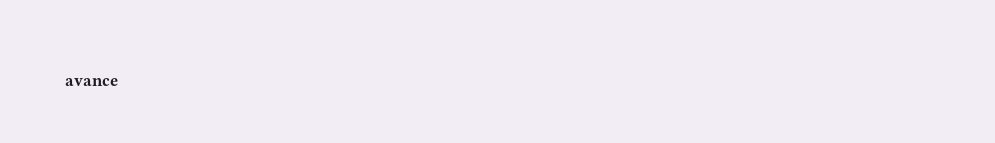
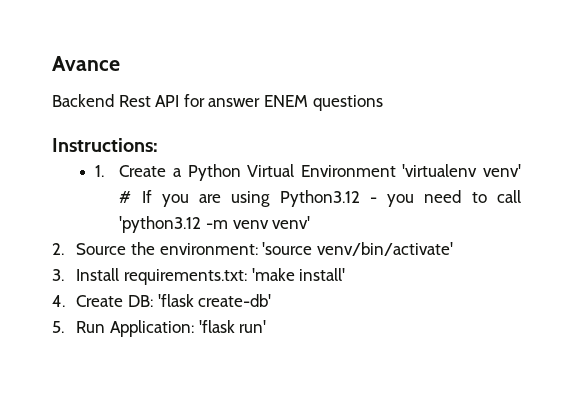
[65,78,118,86] avance -> [52,56,120,71] [52,94,383,111] [52,138,158,152] [95,164,521,181] [119,190,521,207] [119,216,311,233] [52,242,453,256] [52,268,346,285] [52,294,272,307] [52,320,267,337] Avance // Backend Rest API for answer ENEM questions // Instructions: // 1. Create a Python Virtual Environment 'virtualenv venv' # If you are using Python3.12 - you need to call 'python3.12 -m venv venv' // 2. Source the environment: 'source venv/bin/activate' // 3. Install requirements.txt: 'make install' // 4. Create DB: 'flask create-db' // 5. Run Application: 'flask run'

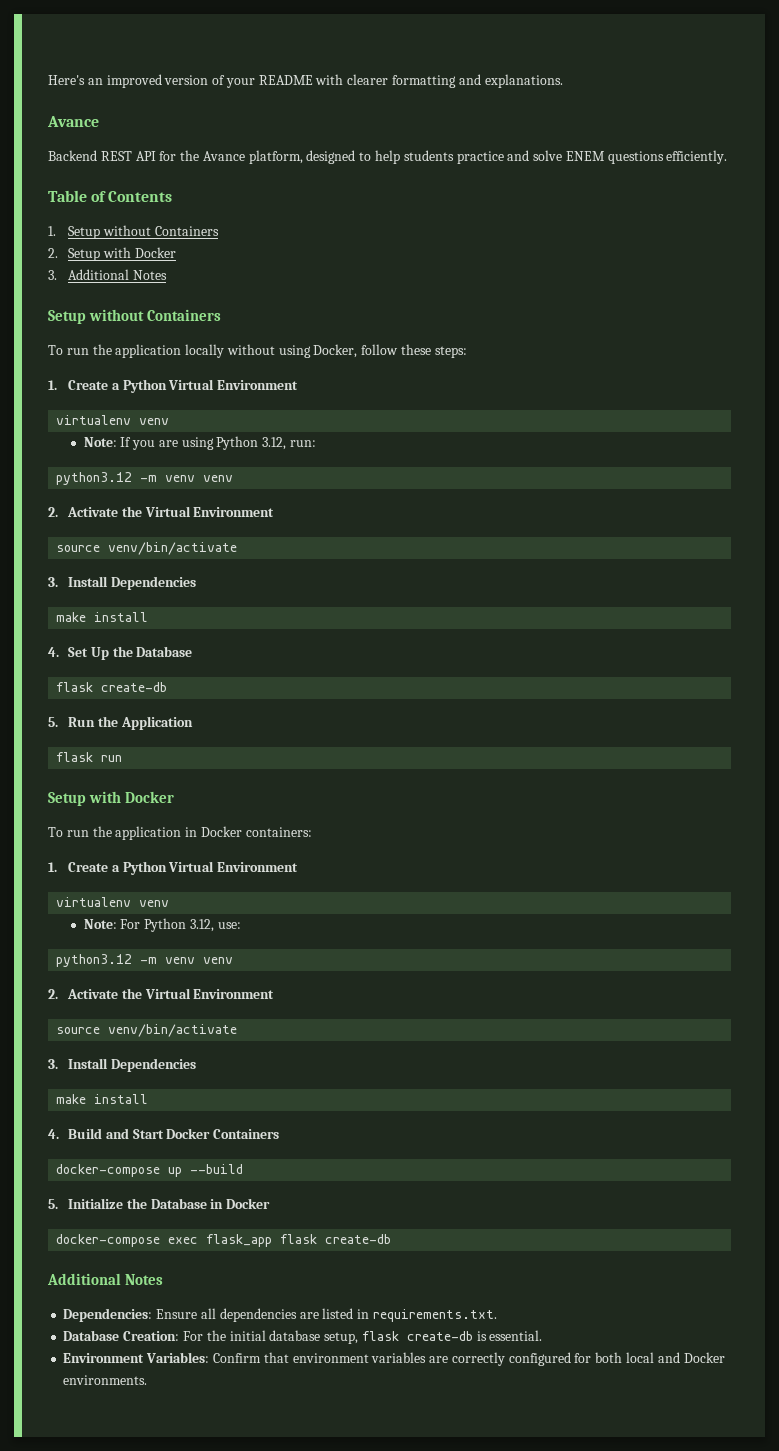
(52, 63) none -> [48,74,563,88] Here's an improved version of your README with clearer formatting and explanations. //
[118,95,151,107] Rest -> [100,151,132,161] REST
[208,95,383,111] [52,138,158,152] [95,164,521,181] [119,191,132,203] answer ENEM questions // Instructions: // 1. Create a Python Virtual Environment 'virtualenv venv' # -> [180,150,728,164] [48,190,173,202] [48,225,219,239] [48,247,176,261] [48,269,167,280] [48,309,221,324] [48,344,467,358] [48,379,299,393] [56,415,170,425] [83,437,117,447] the Avance platform, designed to help students practice and solve ENEM questions efficiently. // Table of Contents // 1. Setup without Containers // 2. Setup with Docker // 3. Additional Notes // Setup without Containers // To run the application locally without using Docker, follow these steps: // 1. Create a Python Virtual Environment // virtualenv venv // Note:
[279,190,521,207] [119,216,311,233] [52,242,453,256] [52,268,346,285] [52,294,272,307] [52,320,267,337] Python3.12 - you need to call 'python3.12 -m venv venv' // 2. Source the environment: 'source venv/bin/activate' // 3. Install requirements.txt: 'make install' // 4. Create DB: 'flask create-db' // 5. Run Application: 'flask run' -> [216,436,317,450] [56,472,234,485] [48,506,275,517] [56,542,238,555] [48,576,196,590] [56,612,149,622] [48,646,193,660] [56,682,168,692] [48,716,193,730] [56,752,123,762] [48,791,174,806] [48,826,312,840] [48,861,299,875] [56,897,170,907] [83,918,241,932] [56,954,234,967] [48,988,275,999] [56,1024,238,1037] [48,1058,196,1072] [56,1094,149,1104] [48,1128,280,1139] [56,1164,244,1177] [48,1198,271,1209] [56,1234,392,1247] [47,1273,163,1285] [63,1308,497,1322] [63,1330,543,1344] [63,1352,725,1366] [63,1375,148,1385] Python 3.12, run: // python3.12 -m venv venv // 2. Activate the Virtual Environment // source venv/bin/activate // 3. Install Dependencies // make install // 4. Set Up the Database // flask create-db // 5. Run the Application // flask run // Setup with Docker // To run the application in Docker containers: // 1. Create a Python Virtual Environment // virtualenv venv // Note: For Python 3.12, use: // python3.12 -m venv venv // 2. Activate the Virtual Environment // source venv/bin/activate // 3. Install Dependencies // make install // 4. Build and Start Docker Containers // docker-compose up --build // 5. Initialize the Database in Docker // docker-compose exec flask_app flask create-db // Additional Notes // Dependencies: Ensure all dependencies are listed in requirements.txt. // Database Creation: For the initial database setup, flask create-db is essential. // Environment Variables: Confirm that environment variables are correctly configured for both local and Docker environments.

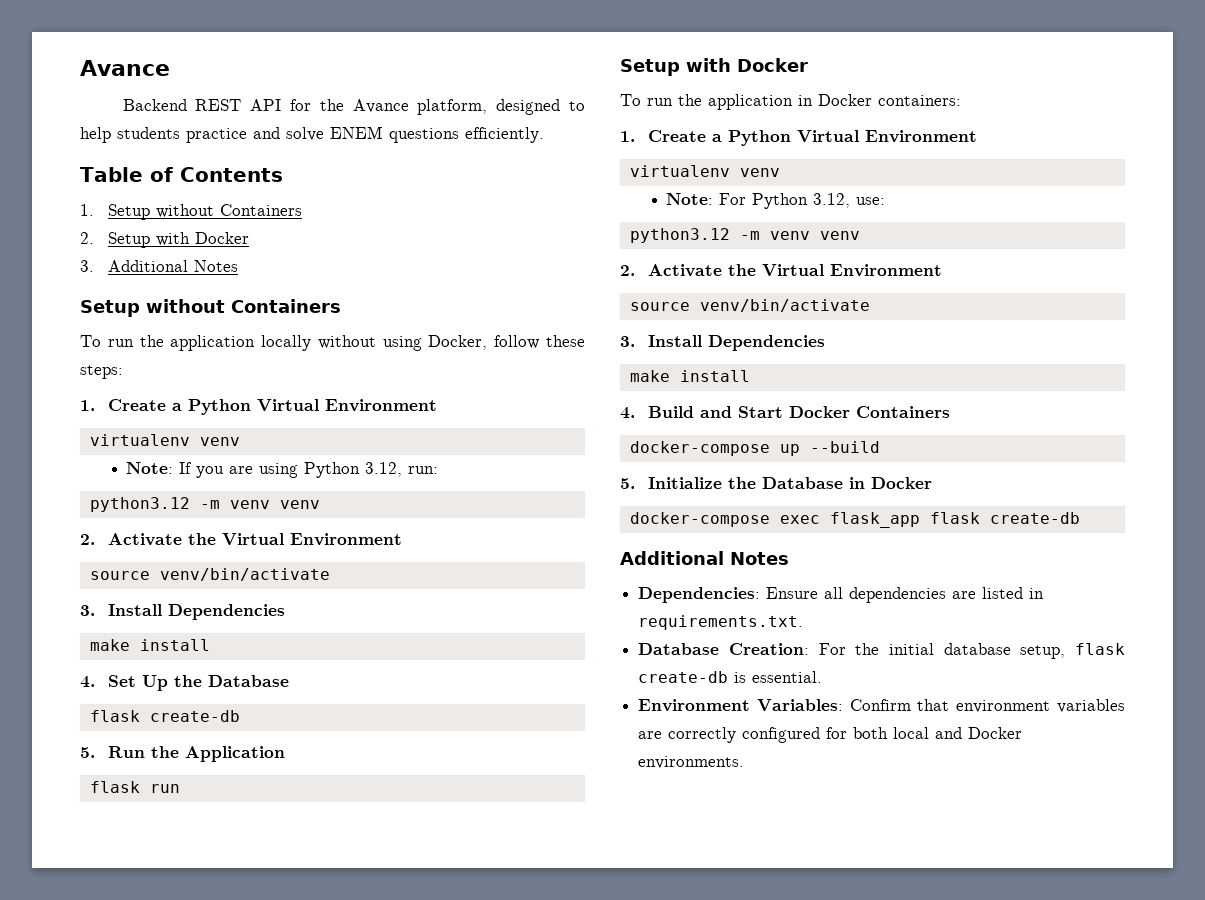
[48,74,563,88] Here's an improved version of your README with clearer formatting and explanations. // -> (80, 68) none

